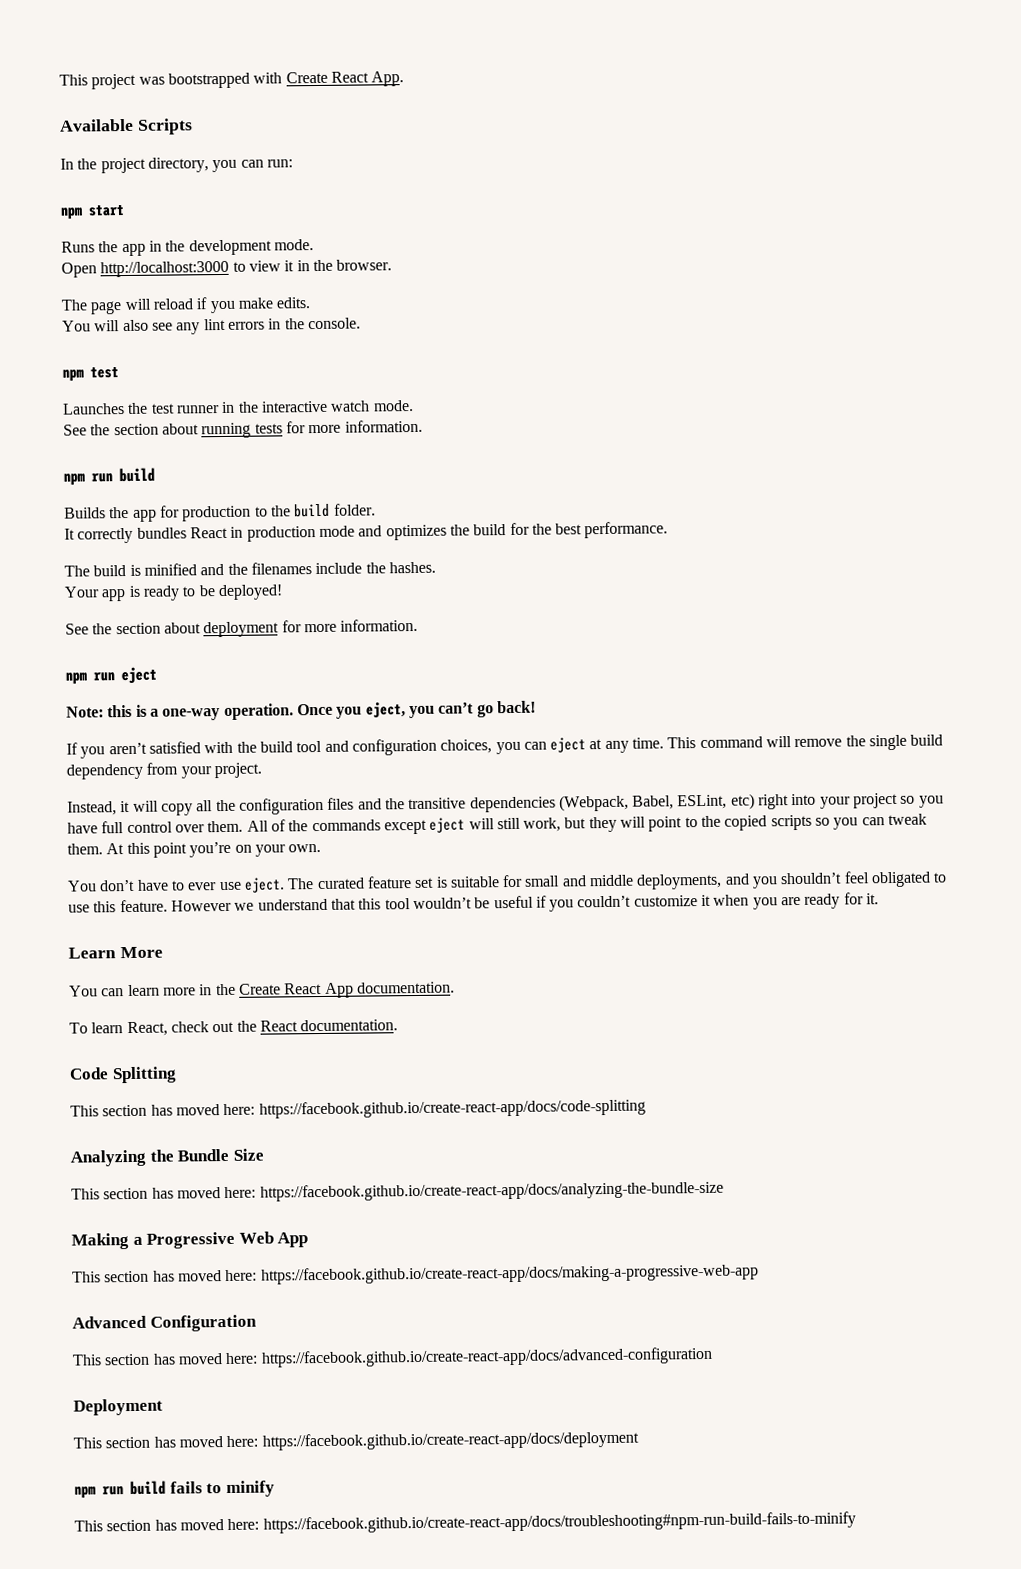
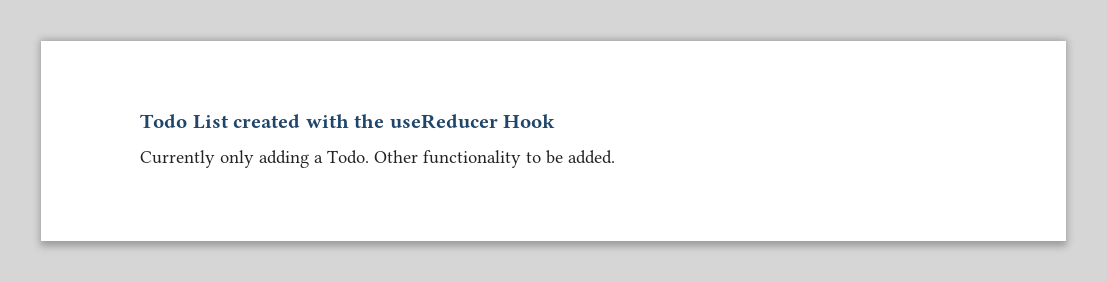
[59,71,405,90] [60,118,193,135] [60,157,293,174] [60,205,125,220] [61,239,314,257] [61,259,393,278] [61,297,311,315] [62,317,361,335] [62,367,119,382] [62,400,414,415] [63,419,423,439] [63,467,155,486] [64,503,376,522] [64,521,669,544] [64,561,436,577] [64,584,283,602] [65,618,419,638] [65,666,157,685] [66,700,536,721] [66,734,944,759] [66,762,262,780] [67,792,944,816] [67,813,928,835] [67,841,322,858] [67,871,948,893] [68,892,880,913] [68,946,163,959] [69,981,455,998] [69,1019,399,1037] [69,1066,177,1084] [70,1098,646,1119] [70,1148,264,1167] [71,1180,724,1202] [71,1231,309,1250] [72,1263,759,1285] [72,1314,257,1332] [72,1346,713,1368] [73,1398,163,1416] [73,1430,639,1451] [74,1480,275,1499] [74,1511,856,1534] This project was bootstrapped with Create React App. // Available Scripts // In the project directory, you can run: // npm start // Runs the app in the development mode. // Open http://localhost:3000 to view it in the browser. // The page will reload if you make edits. // You will also see any lint errors in the console. // npm test // Launches the test runner in the interactive watch mode. // See the section about running tests for more information. // npm run build // Builds the app for production to the build folder. // It correctly bundles React in production mode and optimizes the build for the best performance. // The build is minified and the filenames include the hashes. // Your app is ready to be deployed! // See the section about deployment for more information. // npm run eject // Note: this is a one-way operation. Once you eject, you can’t go back! // If you aren’t satisfied with the build tool and configuration choices, you can eject at any time. This command will remove the single build dependency from your project. // Instead, it will copy all the configuration files and the transitive dependencies (Webpack, Babel, ESLint, etc) right into your project so you have full control over them. All of the commands except eject will still work, but they will point to the copied scripts so you can tweak them. At this point you’re on your own. // You don’t have to ever use eject. The curated feature set is suitable for small and middle deployments, and you shouldn’t feel obligated to use this feature. However we understand that this tool wouldn’t be useful if you couldn’t customize it when you are ready for it. // Learn More // You can learn more in the Create React App documentation. // To learn React, check out the React documentation. // Code Splitting // This section has moved here: https://facebook.github.io/create-react-app/docs/code-splitting // Analyzing the Bundle Size // This section has moved here: https://facebook.github.io/create-react-app/docs/analyzing-the-bundle-size // Making a Progressive Web App // This section has moved here: https://facebook.github.io/create-react-app/docs/making-a-progressive-web-app // Advanced Configuration // This section has moved here: https://facebook.github.io/create-react-app/docs/advanced-configuration // Deployment // This section has moved here: https://facebook.github.io/create-react-app/docs/deployment // npm run build fails to minify // This section has moved here: https://facebook.github.io/create-react-app/docs/troubleshooting#npm-run-build-fails-to-minify -> [140,114,556,129] [140,150,615,168] Todo List created with the useReducer Hook // Currently only adding a Todo. Other functionality to be added.

